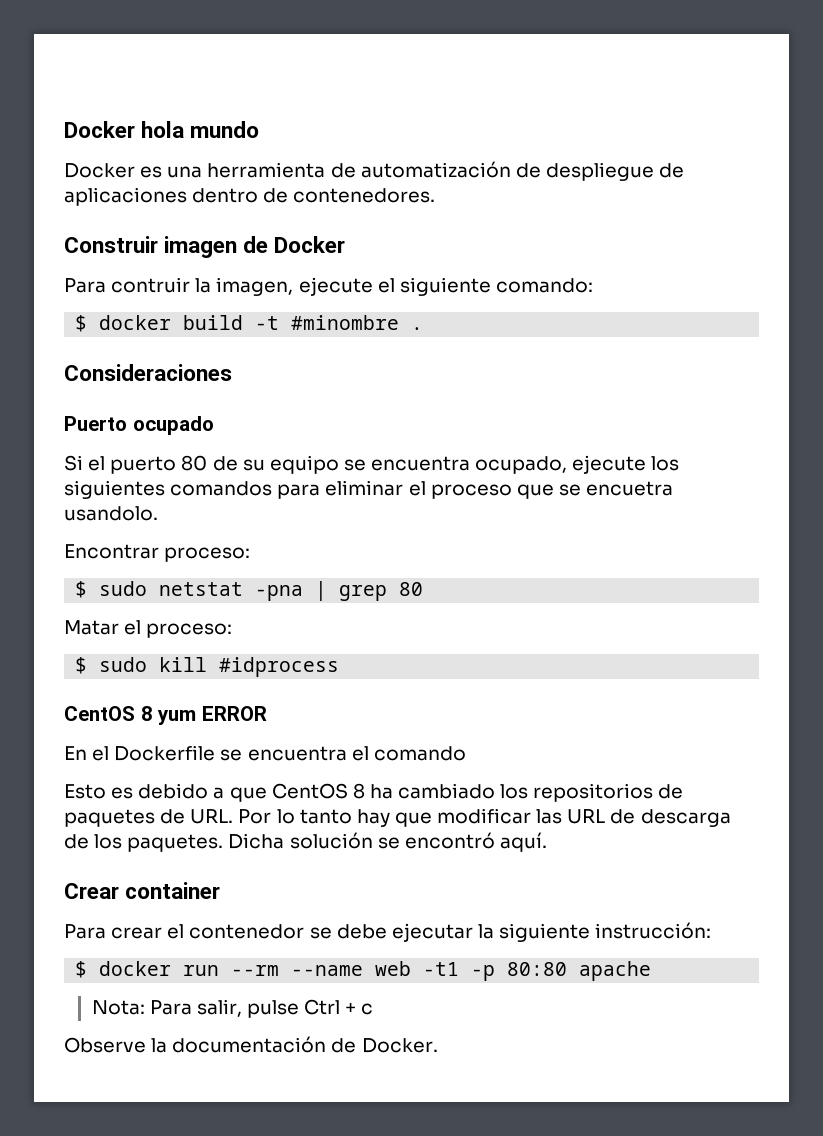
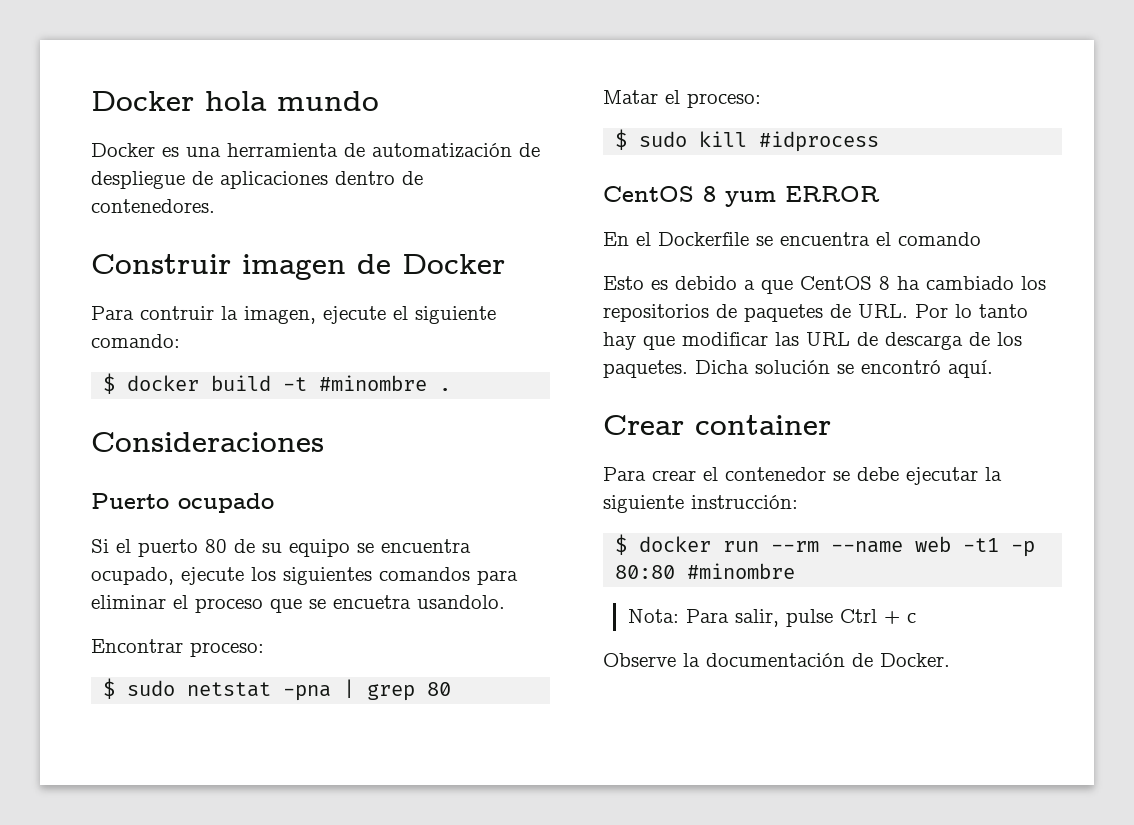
[579,961,652,981] apache -> [687,563,796,579] #minombre

